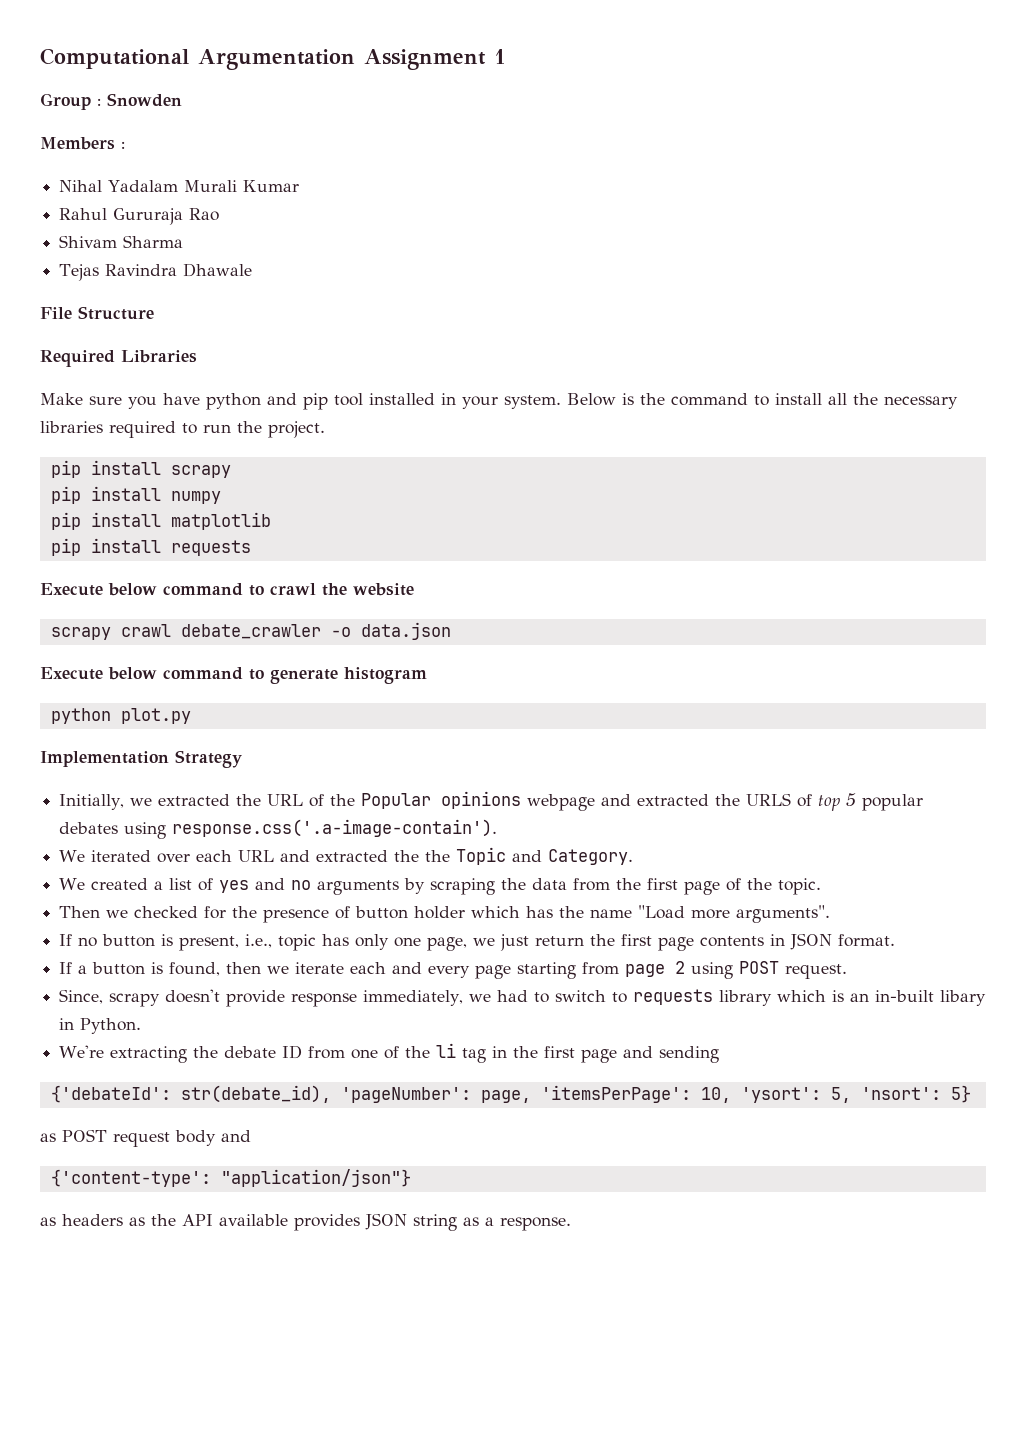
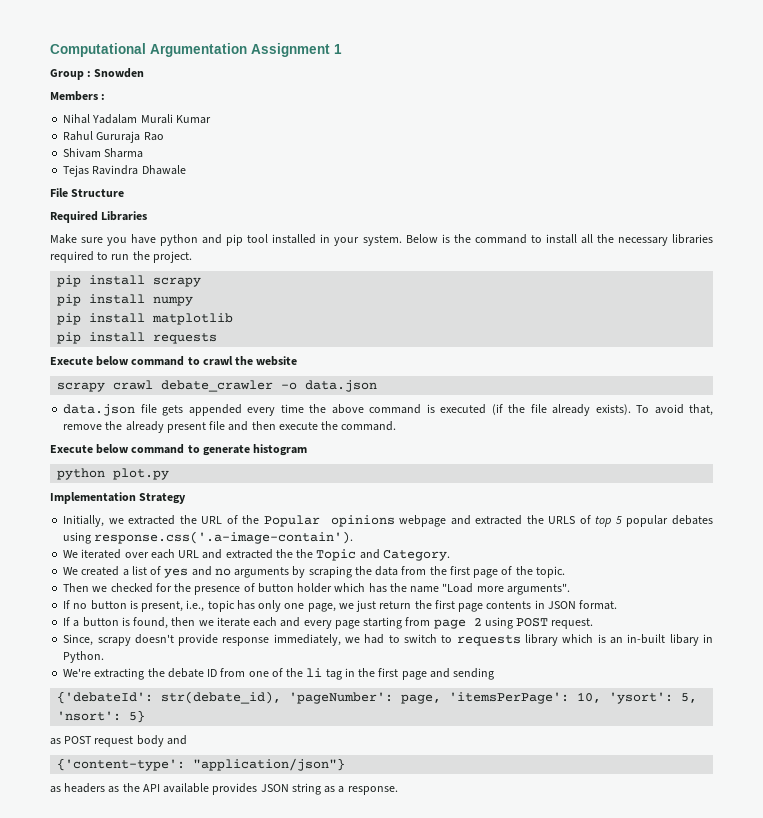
(451, 631) none -> [63,404,713,416] [63,421,397,433] // data.json file gets appended every time the above command is executed (if the file already exists). To avoid that, remove the already present file and then execute the command.

